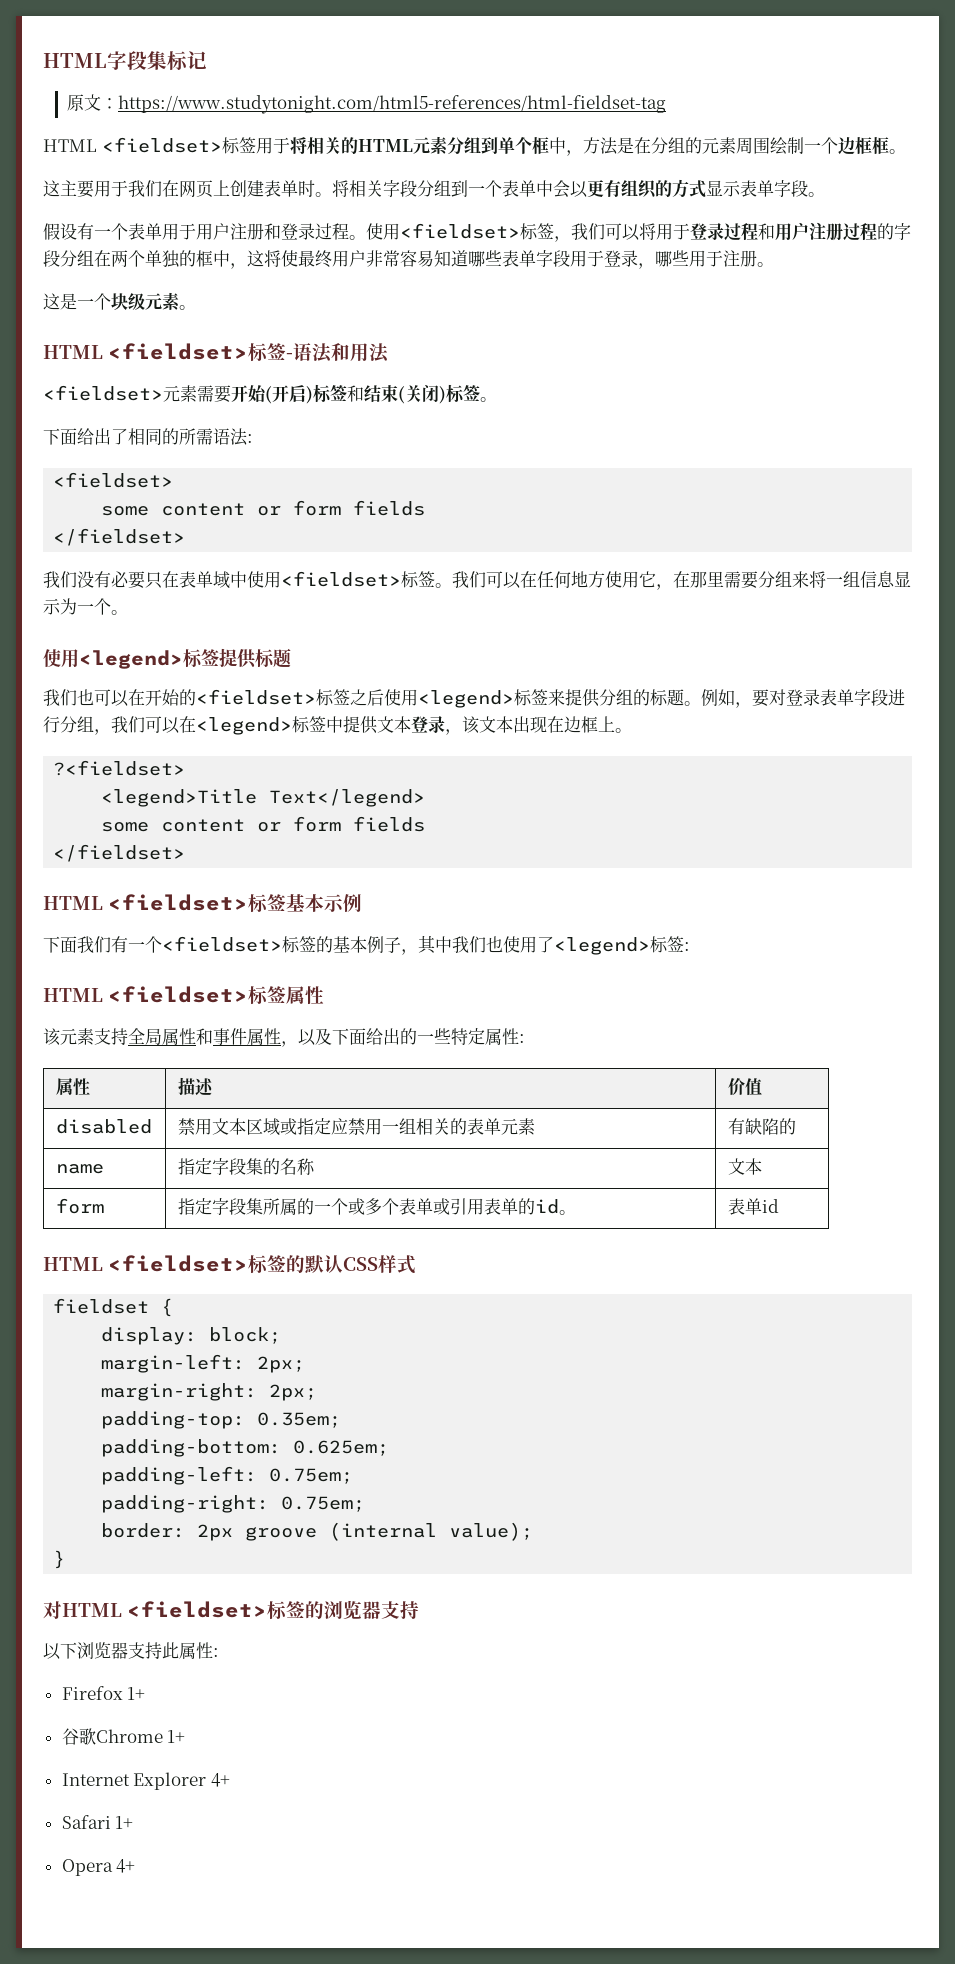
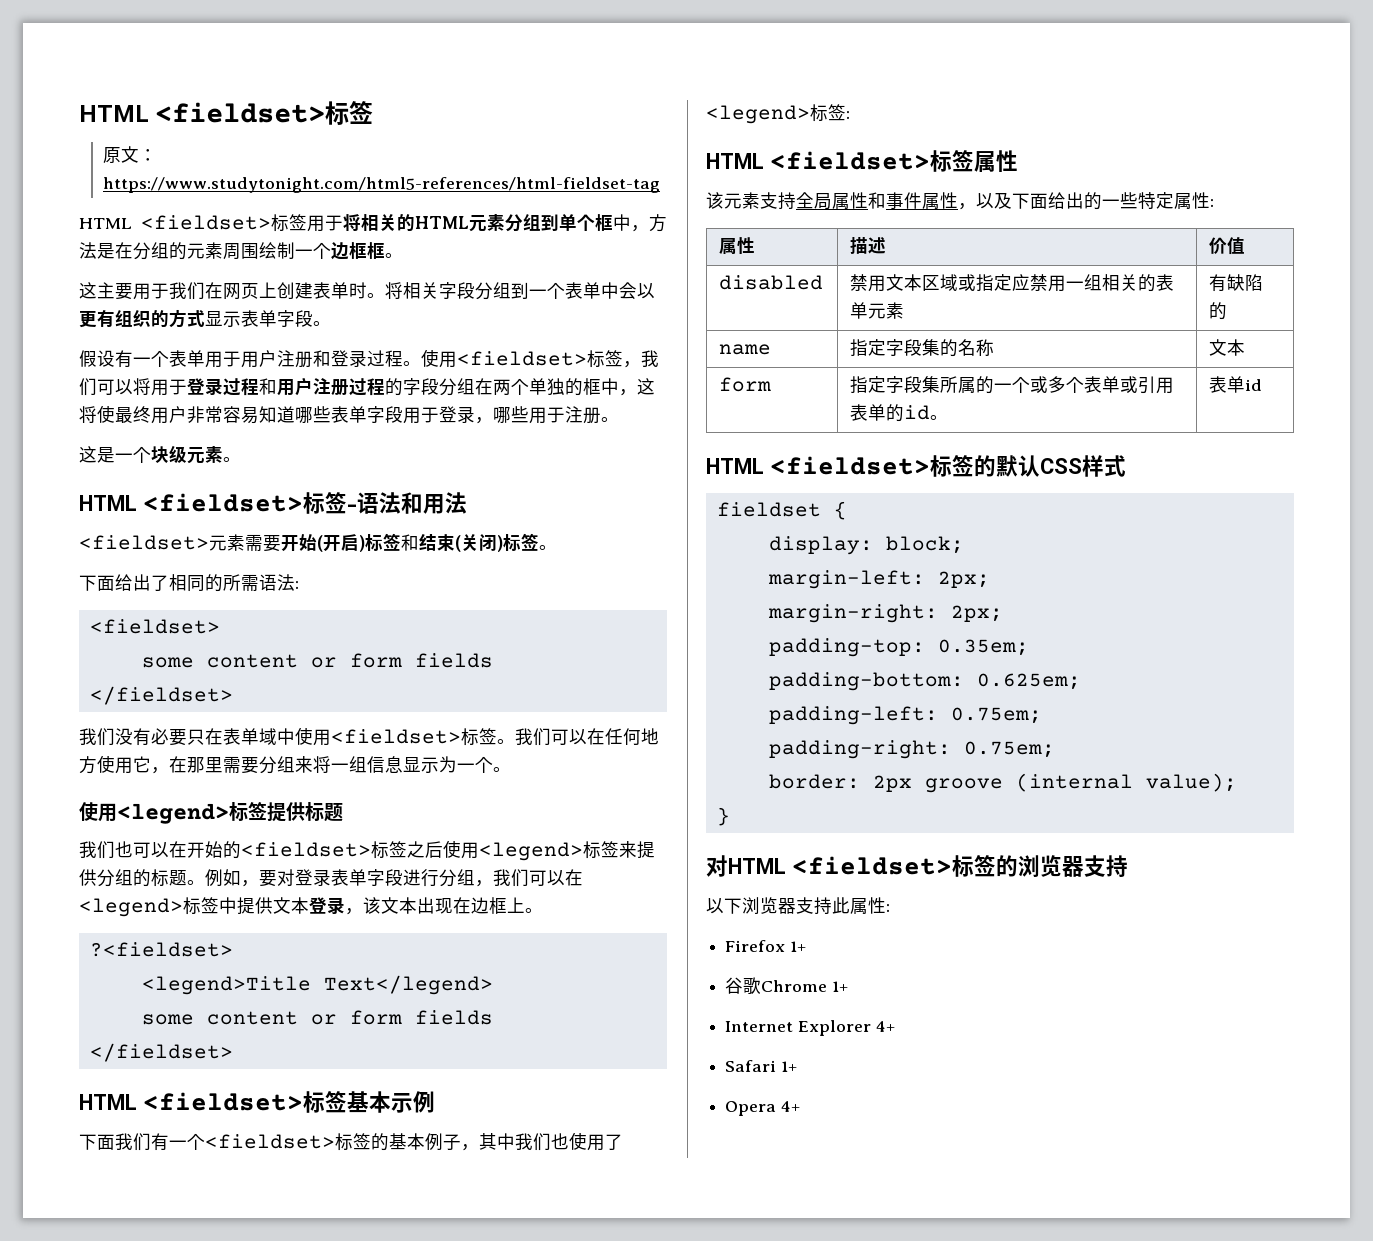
[43,51,207,71] HTML字段集标记 -> [79,101,374,125] HTML <fieldset>标签

